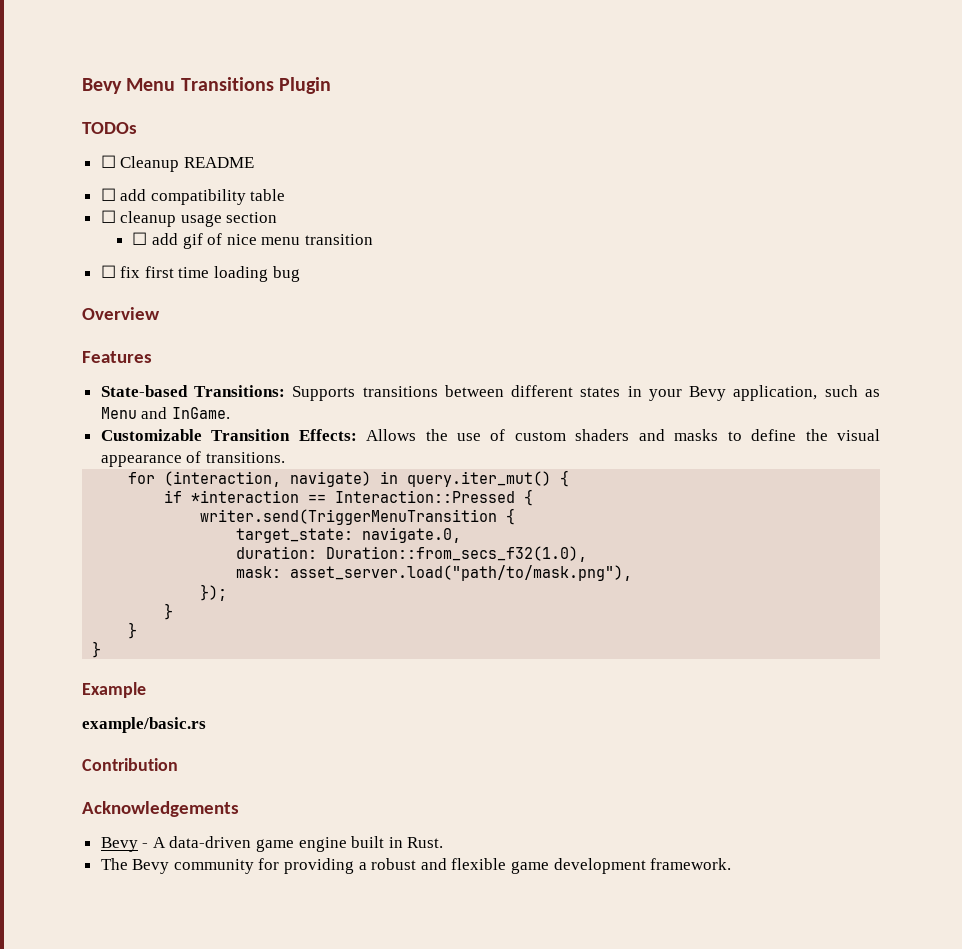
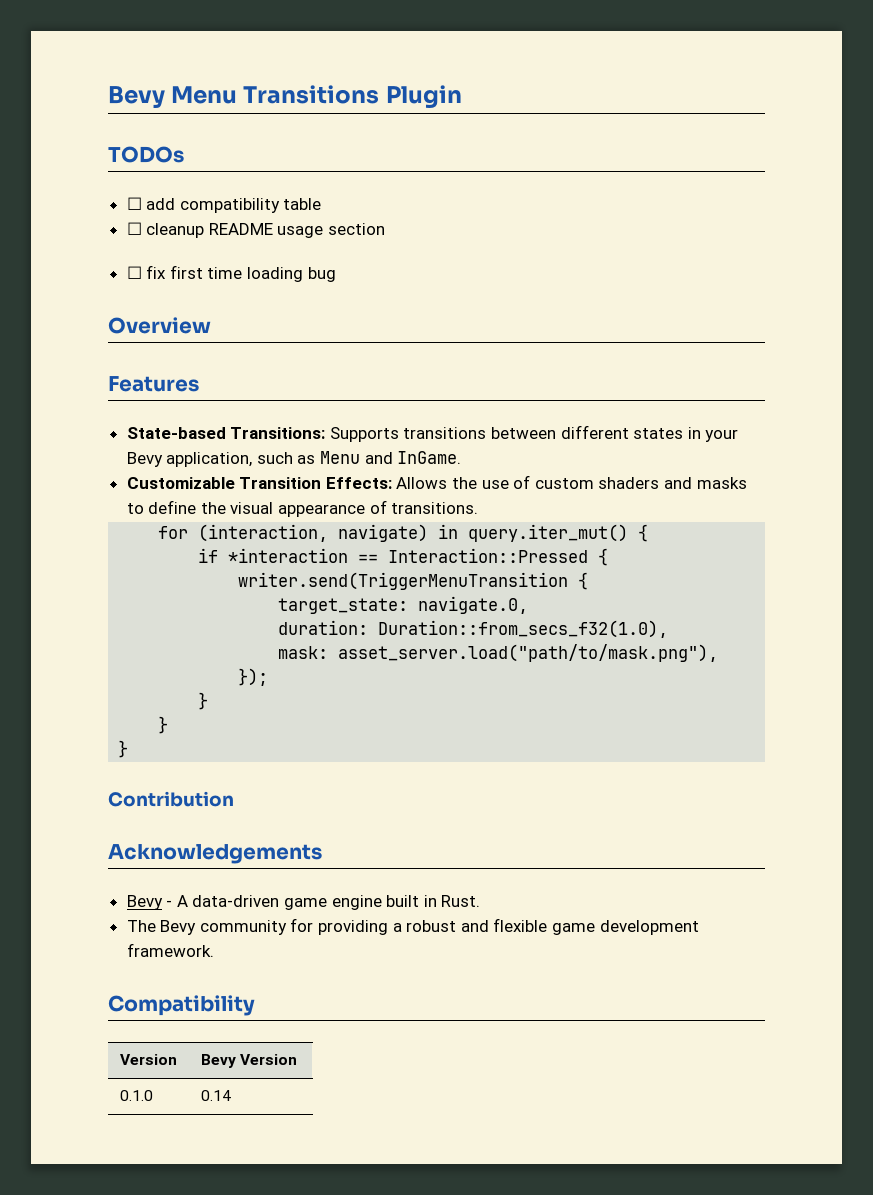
[100,155,254,172] // ☐ Cleanup README -> (184, 154) none
(177, 219) none -> [208,223,273,235] README
[132,232,373,249] // ☐ add gif of nice menu transition -> (386, 229) none
[82,682,146,698] [82,717,206,733] // Example // example/basic.rs -> (129, 749) none
(732, 864) none -> [108,995,255,1016] [119,1054,177,1065] [200,1054,298,1068] [119,1090,153,1101] [200,1090,231,1101] // Compatibility // Version | Bevy Version // 0.1.0 | 0.14

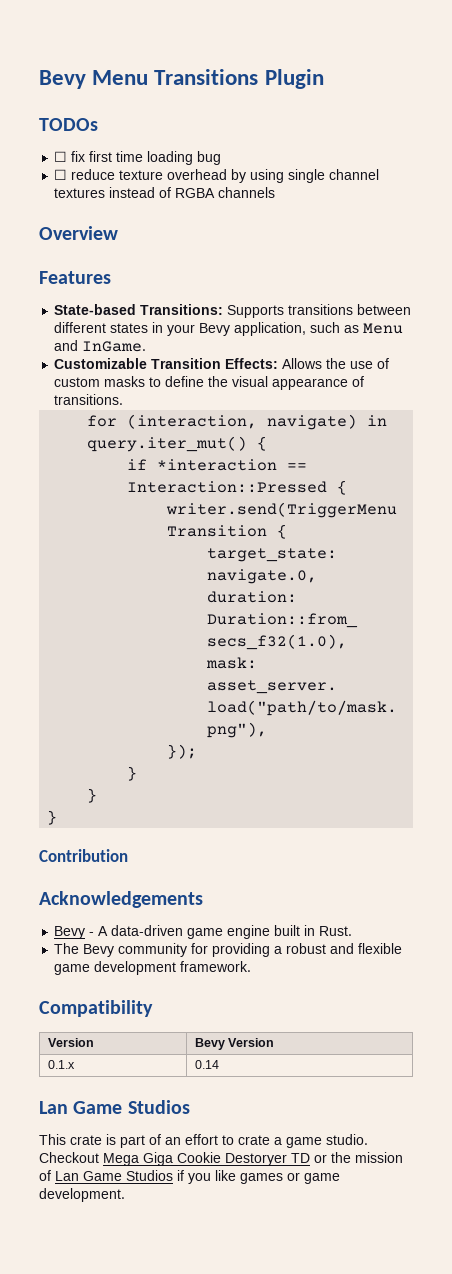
[126,197,322,213] [126,222,386,238] // ☐ add compatibility table // ☐ cleanup README usage section -> (98, 124) none
(336, 274) none -> [54,169,380,183] [54,187,276,198] // ☐ reduce texture overhead by using single channel textures instead of RGBA channels
[598,477,693,489] shaders and -> (101, 382) none
[119,1090,153,1101] 0.1.0 -> [47,1060,75,1069] 0.1.x
(231, 1095) none -> [39,1100,190,1114] [39,1134,368,1148] [39,1152,403,1166] [39,1170,340,1184] [39,1188,125,1202] // Lan Game Studios // This crate is part of an effort to crate a game studio. Checkout Mega Giga Cookie Destoryer TD or the mission of Lan Game Studios if you like games or game development.

